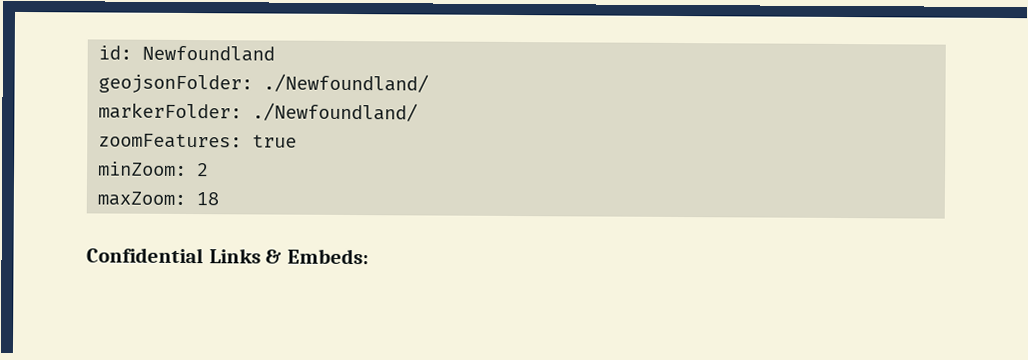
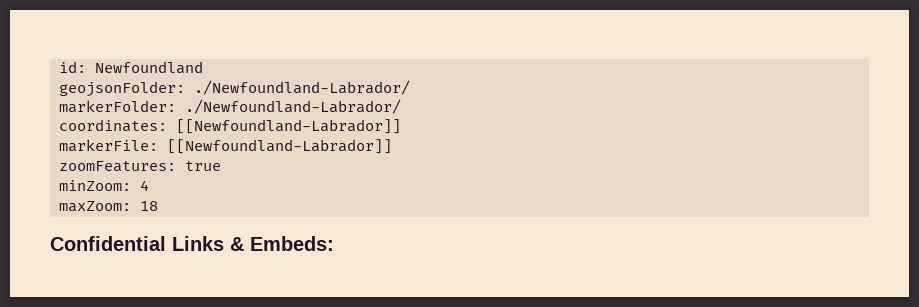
[263,73,430,93] ./Newfoundland/ -> [194,80,410,95] ./Newfoundland-Labrador/
[252,102,419,122] ./Newfoundland/ -> [185,99,401,114] [59,119,401,134] [59,139,392,154] ./Newfoundland-Labrador/ // coordinates: [[Newfoundland-Labrador]] // markerFile: [[Newfoundland-Labrador]]
[197,163,210,177] 2 -> [140,180,149,191] 4

